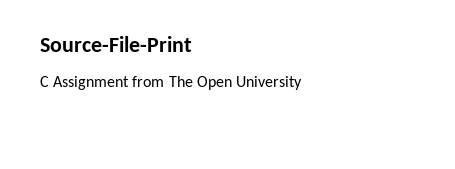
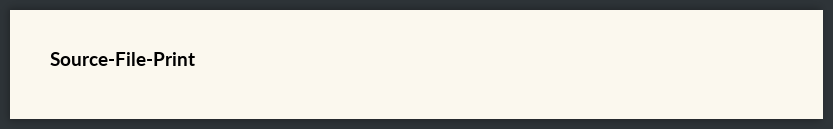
[40,76,302,90] // C Assignment from The Open University -> (195, 59) none

